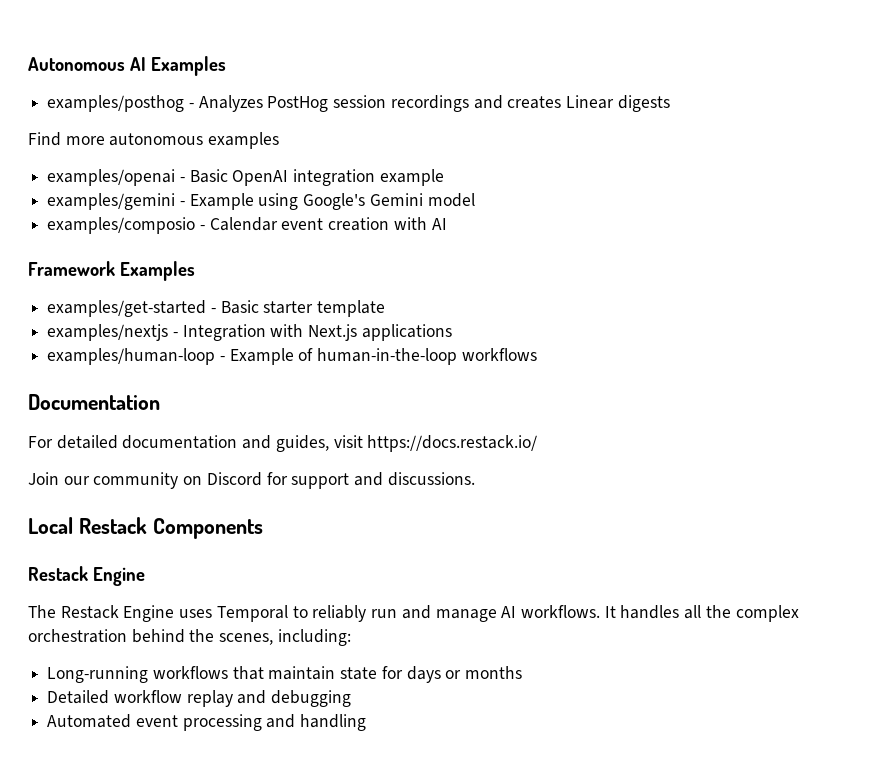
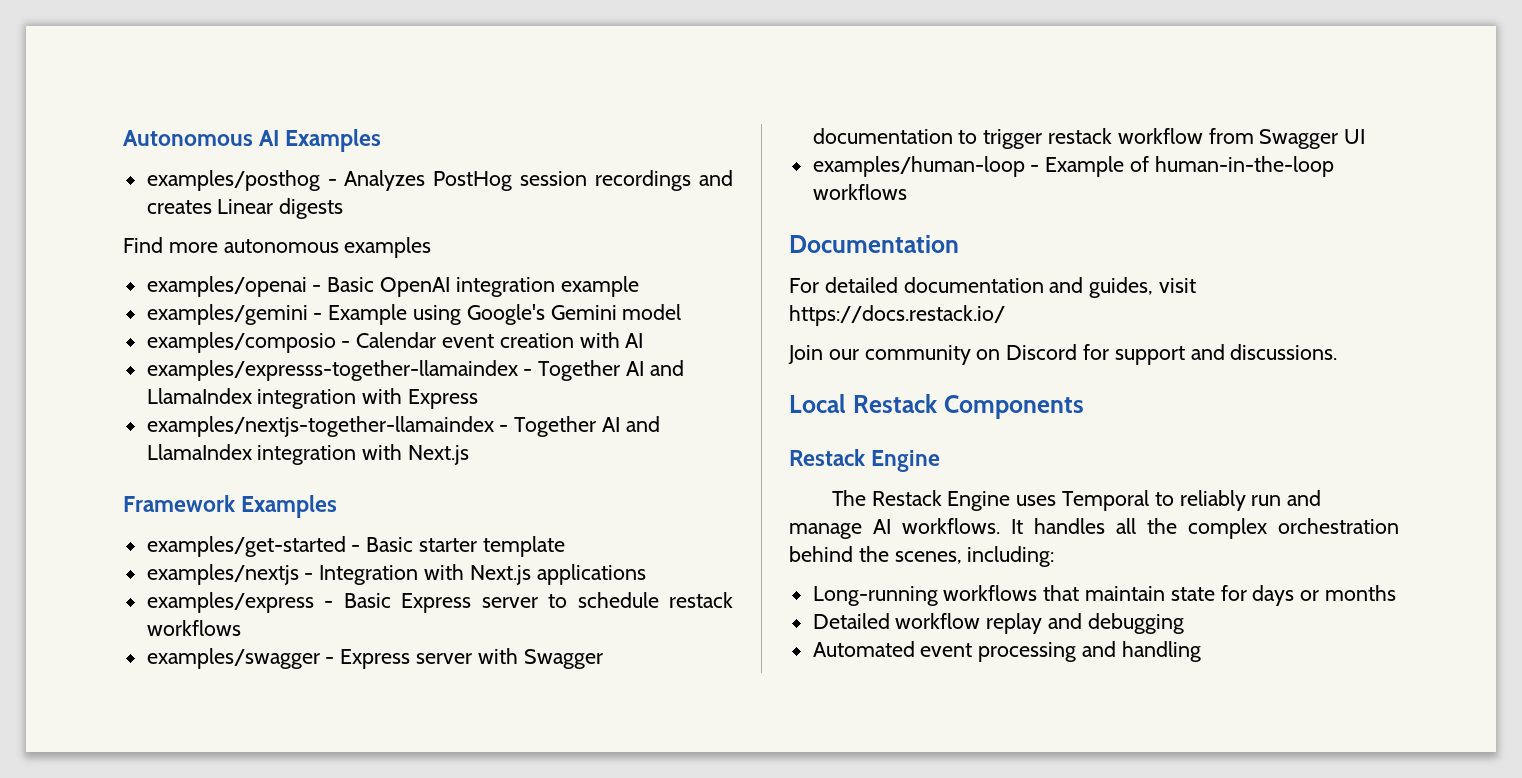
(447, 224) none -> [146,360,684,381] [146,388,479,409] [146,416,660,437] [146,444,470,465] // examples/expresss-together-llamaindex - Together AI and LlamaIndex integration with Express // examples/nextjs-together-llamaindex - Together AI and LlamaIndex integration with Next.js
(452, 332) none -> [146,592,734,613] [146,620,241,636] [146,648,603,669] [812,128,1366,149] // examples/express - Basic Express server to schedule restack workflows // examples/swagger - Express server with Swagger documentation to trigger restack workflow from Swagger UI

